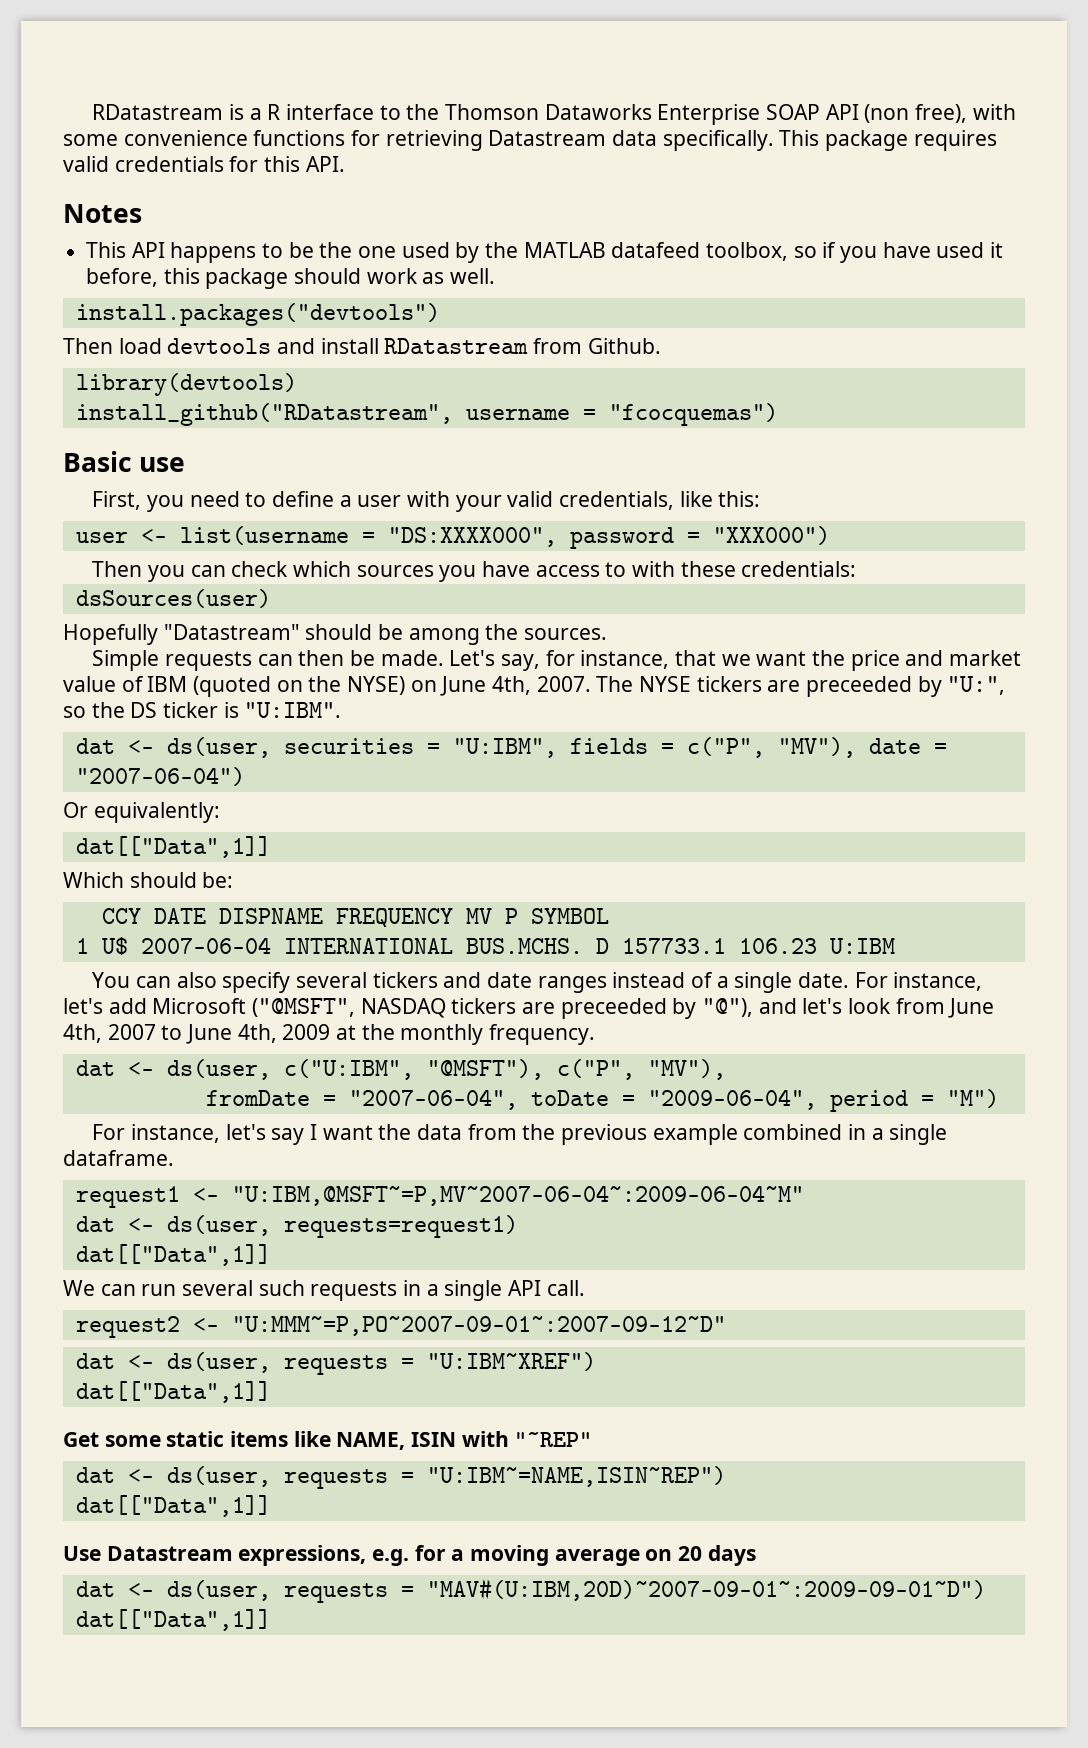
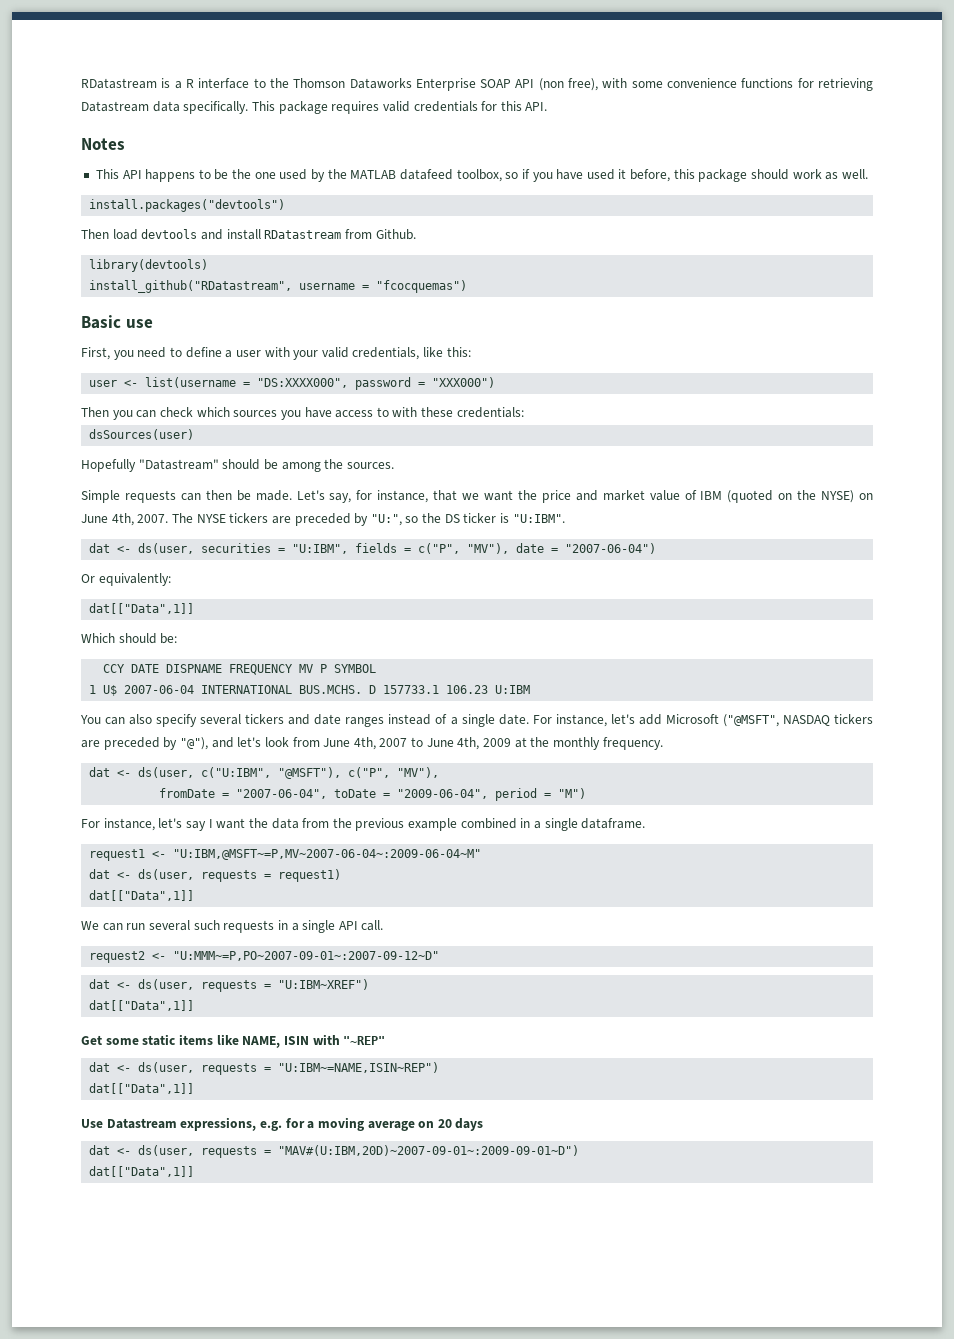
[806,676,913,697] preceeded -> [294,513,351,526] preceded
[560,998,667,1019] preceeded -> [103,737,160,750] preceded
[283,1215,518,1238] requests=request1) -> [201,869,342,882] requests = request1)

